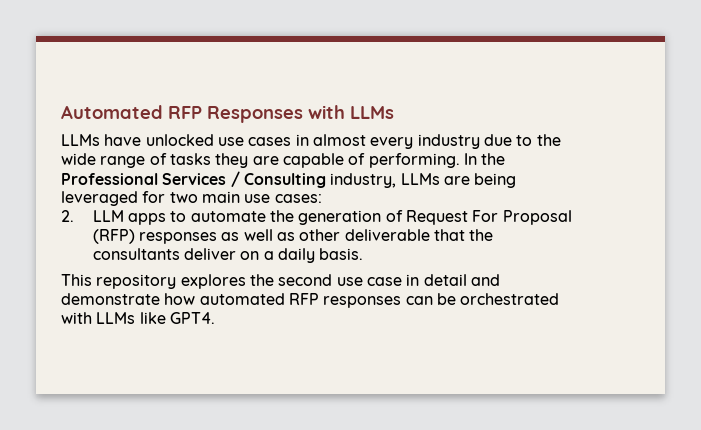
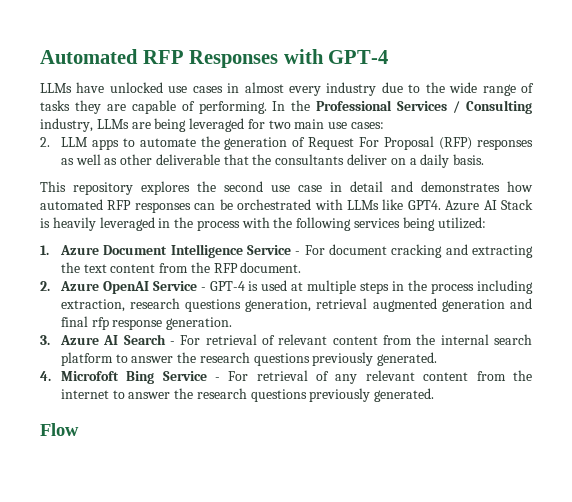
[350,106,394,119] LLMs -> [328,50,389,64] GPT-4
[61,293,160,305] demonstrate -> [421,181,500,192] demonstrates
(215, 318) none -> [445,199,534,211] [40,217,486,231] [40,244,533,258] [60,262,302,273] [40,280,534,294] [60,298,532,312] [60,316,233,330] [40,334,532,345] [60,352,438,366] [40,370,533,384] [60,388,435,402] [40,423,79,436] Azure AI Stack is heavily leveraged in the process with the following services being utilized: // 1. Azure Document Intelligence Service - For document cracking and extracting the text content from the RFP document. // 2. Azure OpenAI Service - GPT-4 is used at multiple steps in the process including extraction, research questions generation, retrieval augmented generation and final rfp response generation. // 3. Azure AI Search - For retrieval of relevant content from the internal search platform to answer the research questions previously generated. // 4. Microfoft Bing Service - For retrieval of any relevant content from the internet to answer the research questions previously generated. // Flow

